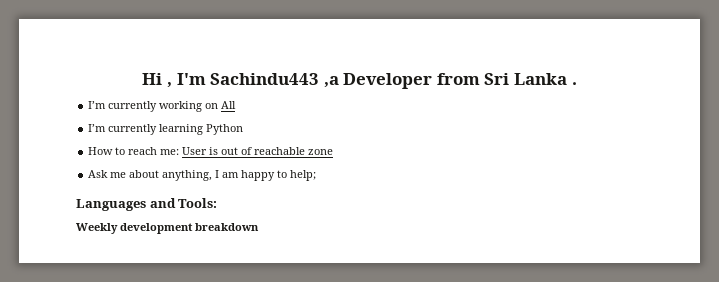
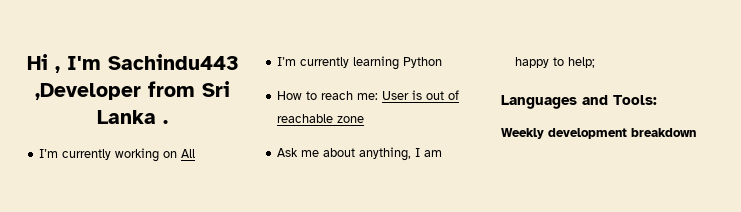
[323,73,433,89] ,a Developer -> [35,83,141,100] ,Developer

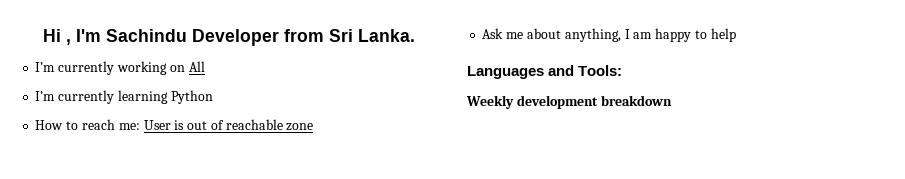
[107,54,239,70] [35,81,230,100] [97,110,168,124] Sachindu443 ,Developer from Sri Lanka . -> [106,29,415,46] Sachindu Developer from Sri Lanka.
[568,57,596,68] help; -> [710,28,736,42] help

